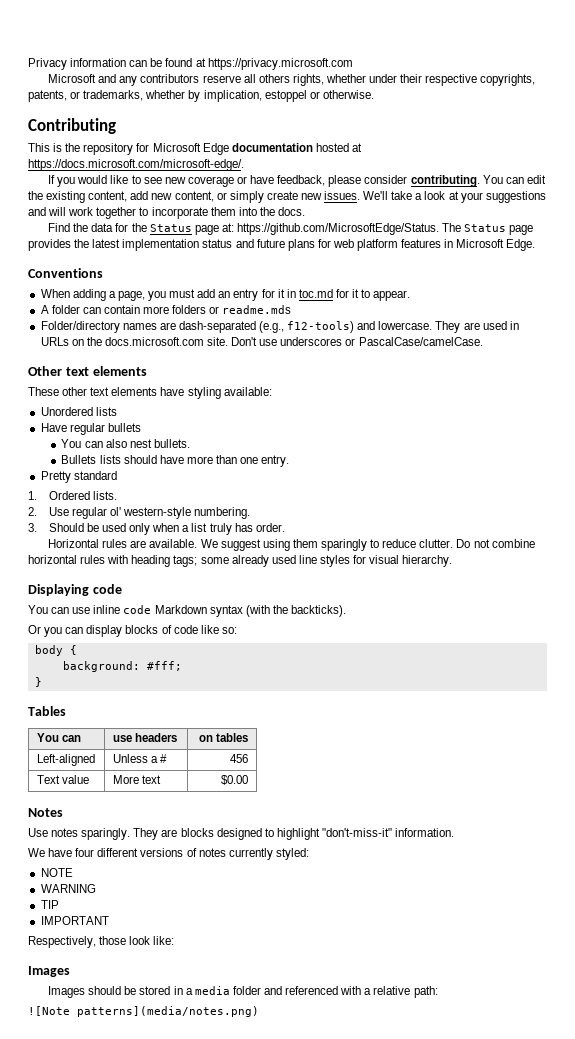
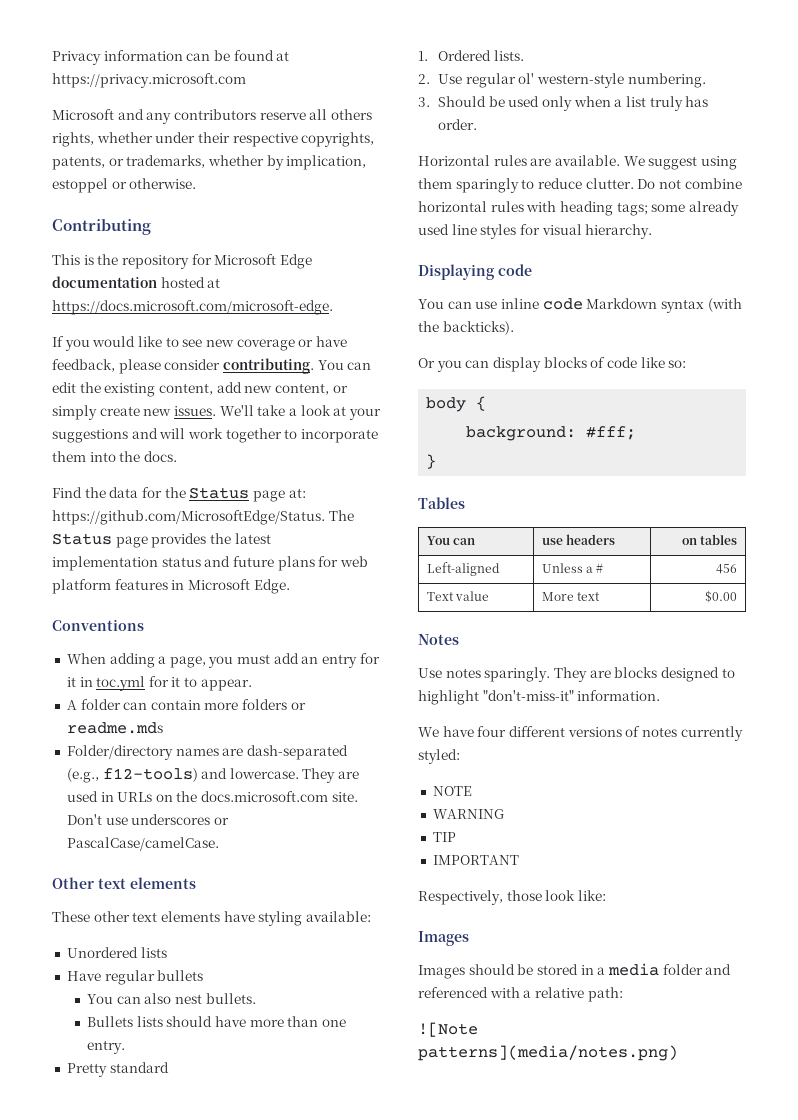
[28,159,244,171] https://docs.microsoft.com/microsoft-edge/. -> [52,300,333,315] https://docs.microsoft.com/microsoft-edge.
[298,289,333,298] toc.md -> [96,676,146,691] toc.yml

